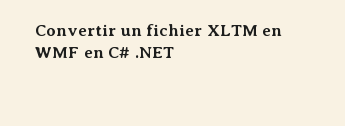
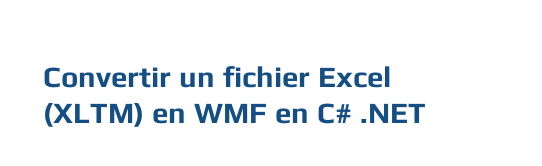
[206,25,258,36] XLTM -> [317,66,391,88] [43,102,144,127] Excel (XLTM)

